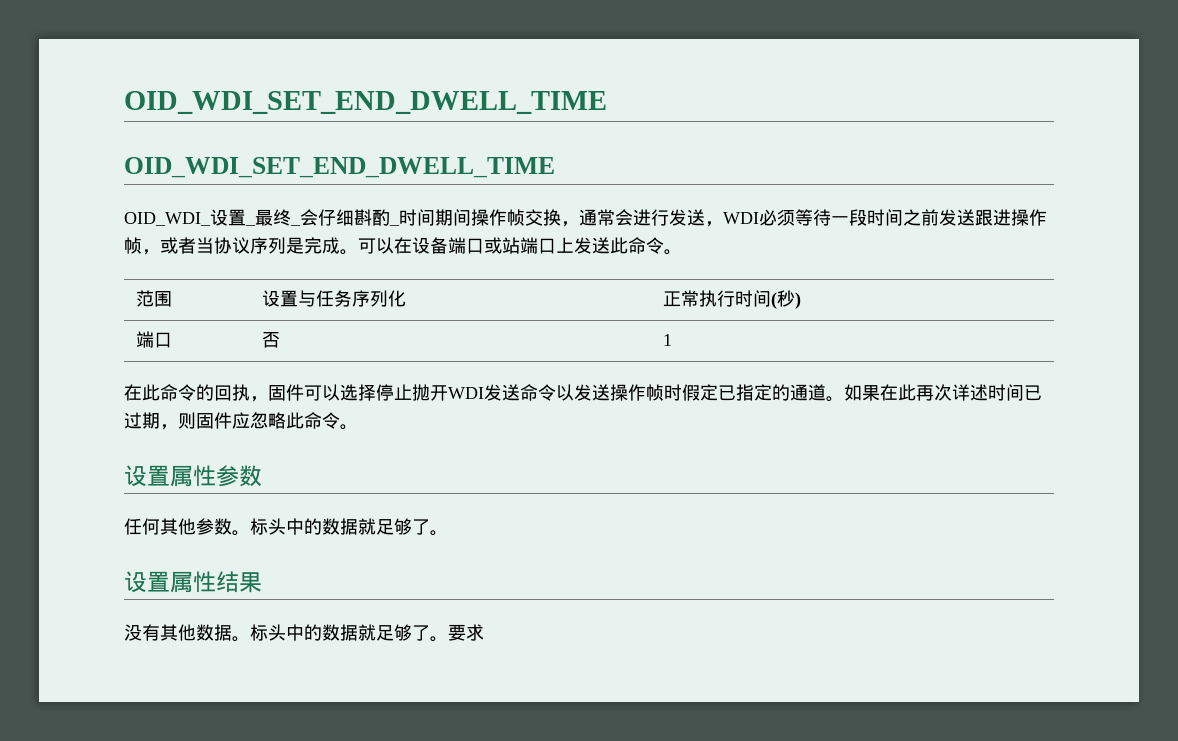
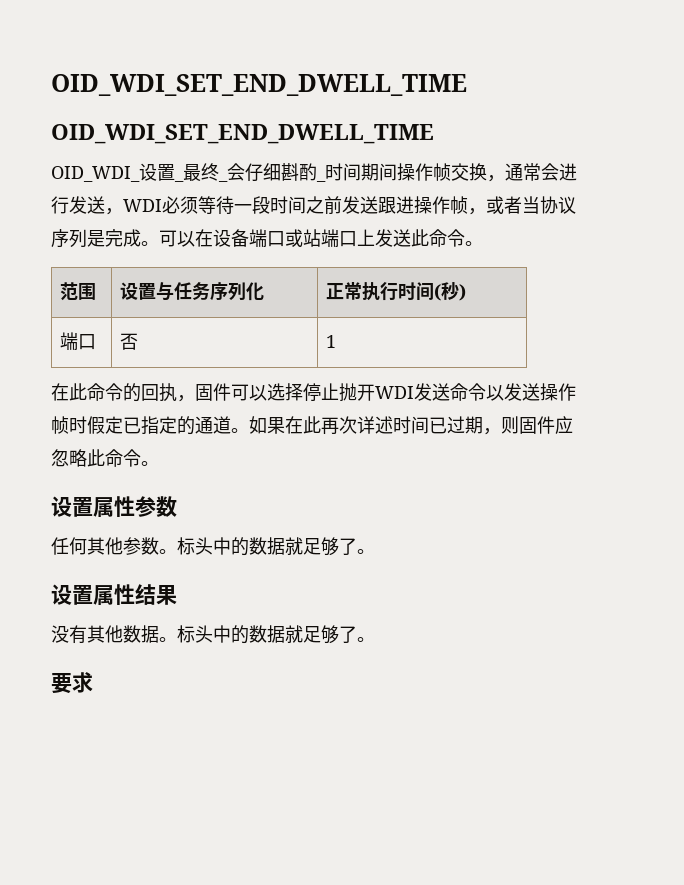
(448, 639) none -> (375, 639) //

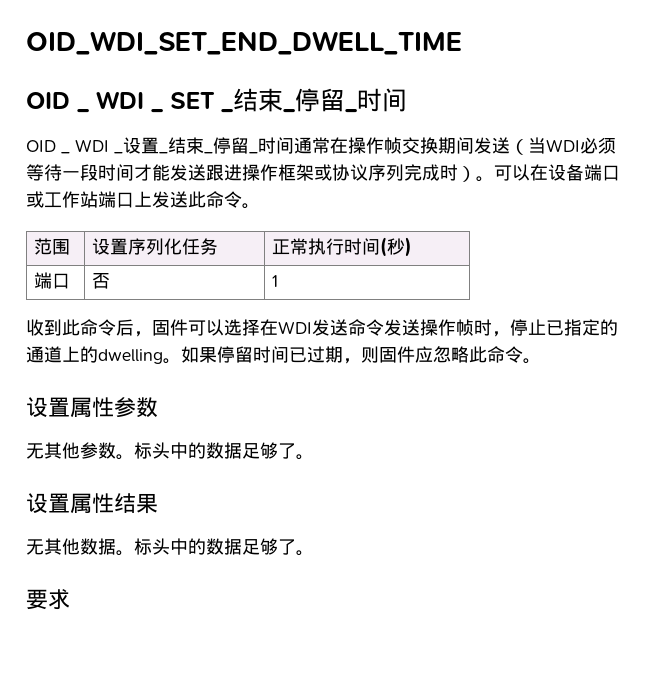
[51,74,467,96] [51,124,434,144] [51,163,397,182] OID_WDI_SET_END_DWELL_TIME // OID_WDI_SET_END_DWELL_TIME // OID_WDI_设置_最终_会仔细斟酌_时间期间 -> [26,31,462,55] [26,92,70,109] [77,109,89,113] [96,91,144,109] [151,109,163,113] [170,92,215,109] [221,88,407,113] [26,140,56,152] [61,152,70,154] [75,139,109,152] [114,137,348,154] OID_WDI_SET_END_DWELL_TIME // OID _ WDI _ SET _结束_停留_时间 // OID _ WDI _设置_结束_停留_时间通常在
[487,163,577,182] [51,196,123,215] ，通常会进行发送， -> [438,137,546,155] 期间发送（当
[306,196,342,214] 之前 -> [134,164,170,181] 才能
[450,196,576,215] [51,229,141,248] 帧，或者当协议序列是完成 -> [278,164,476,182] 框架或协议序列完成时）
(303, 238) none -> [44,191,80,208] 工作
[155,282,210,301] 与任务 -> (128, 246) none
(264, 291) none -> [181,238,218,255] 任务
[51,383,177,402] 在此命令的回执 -> [26,319,134,336] 收到此命令后
[303,383,375,401] 停止抛开 -> [260,319,278,336] 在
[486,385,504,401] 以 -> (384, 327) none
[87,416,123,434] 假定 -> [492,319,546,337] ，停止
[231,416,393,435] 。如果在此再次详述 -> [62,346,253,364] 上的dwelling。如果停留
[51,537,87,555] 任何 -> [26,443,44,459] 无
[285,537,303,555] 就 -> (242, 450) none
[51,625,87,644] 没有 -> [26,539,44,555] 无
[285,625,303,643] 就 -> (242, 546) none

